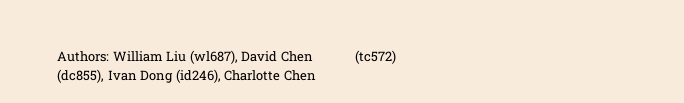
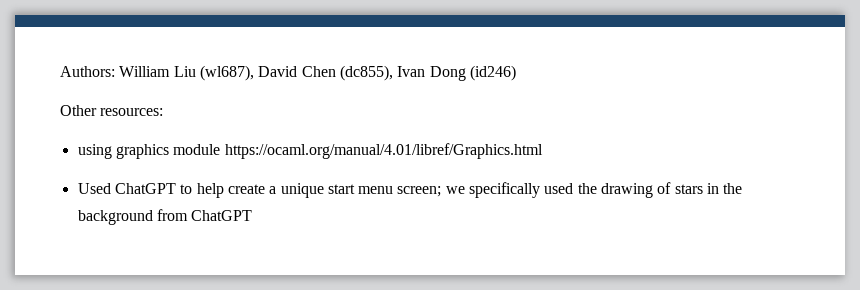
[175,69,316,83] [355,50,396,64] (id246), Charlotte Chen (tc572) -> [469,65,516,81] [60,105,164,116] [77,143,543,159] [77,182,743,198] [77,209,253,225] (id246) // Other resources: // using graphics module https://ocaml.org/manual/4.01/libref/Graphics.html // Used ChatGPT to help create a unique start menu screen; we specifically used the drawing of stars in the background from ChatGPT

